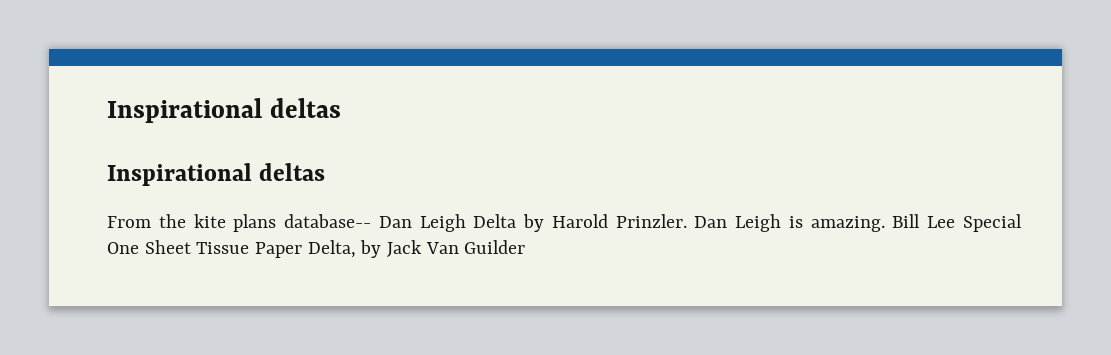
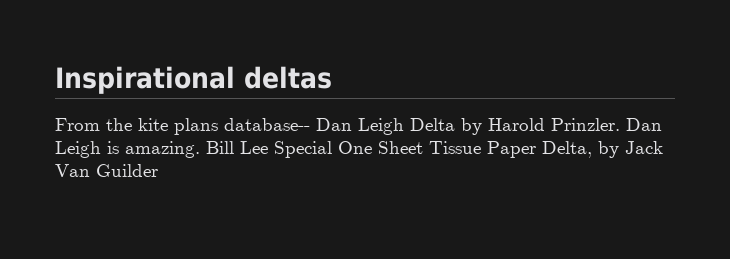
[107,98,341,123] [107,163,326,186] Inspirational deltas // Inspirational deltas -> [55,66,332,94] Inspirational deltas

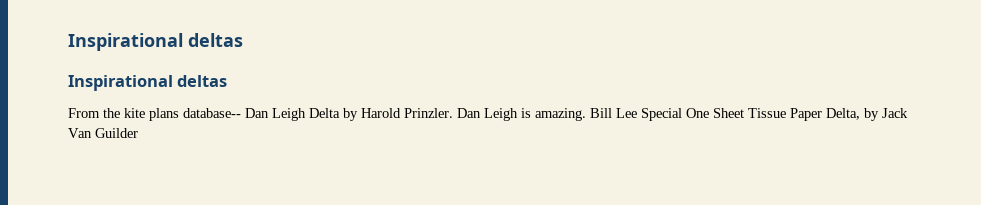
[55,66,332,94] Inspirational deltas -> [68,33,243,51] [68,75,228,91] Inspirational deltas // Inspirational deltas

